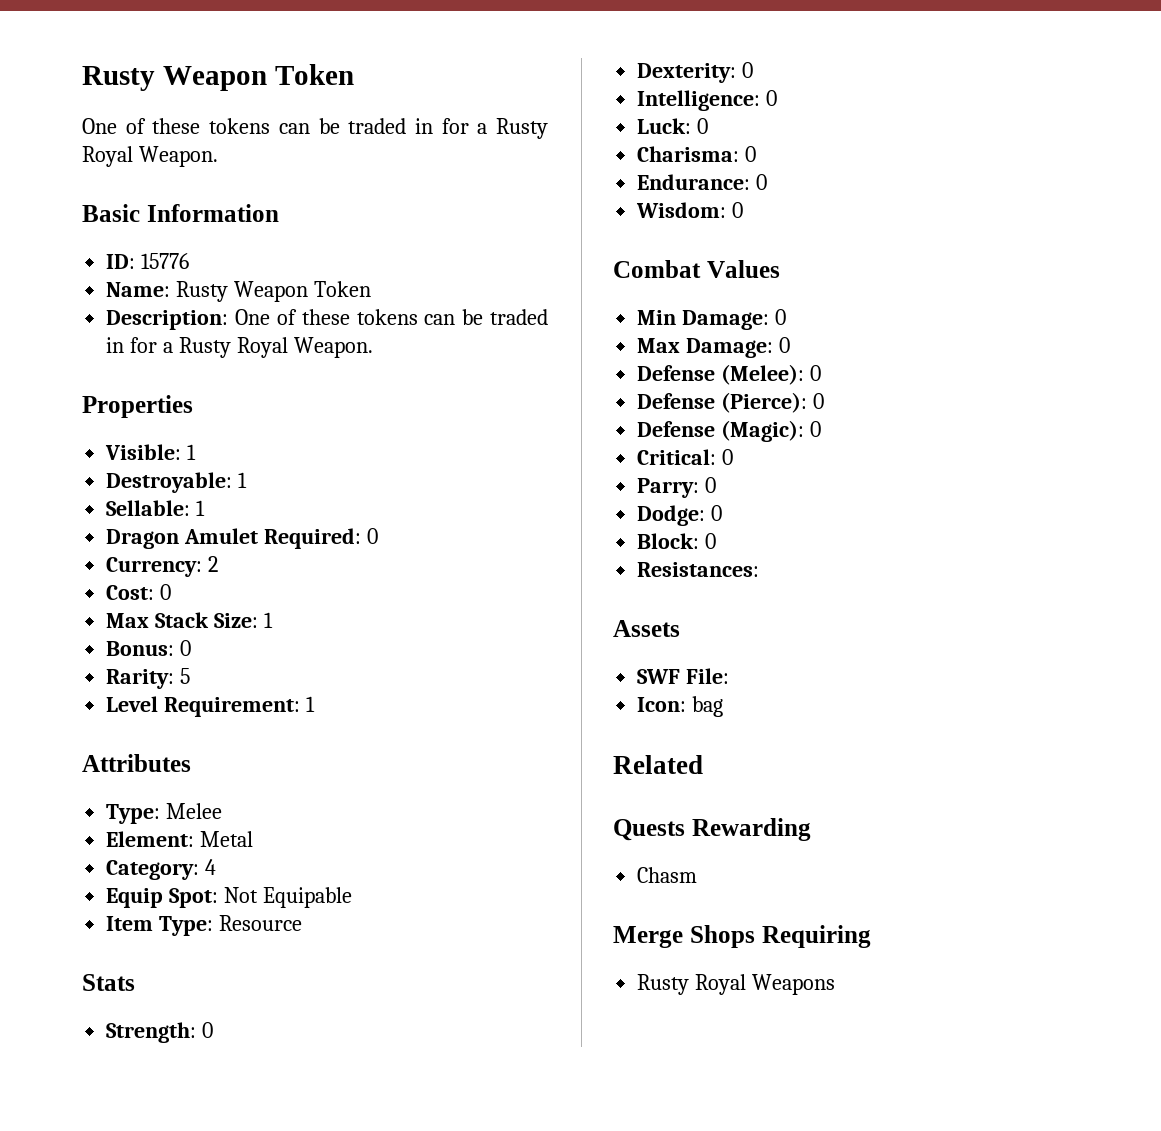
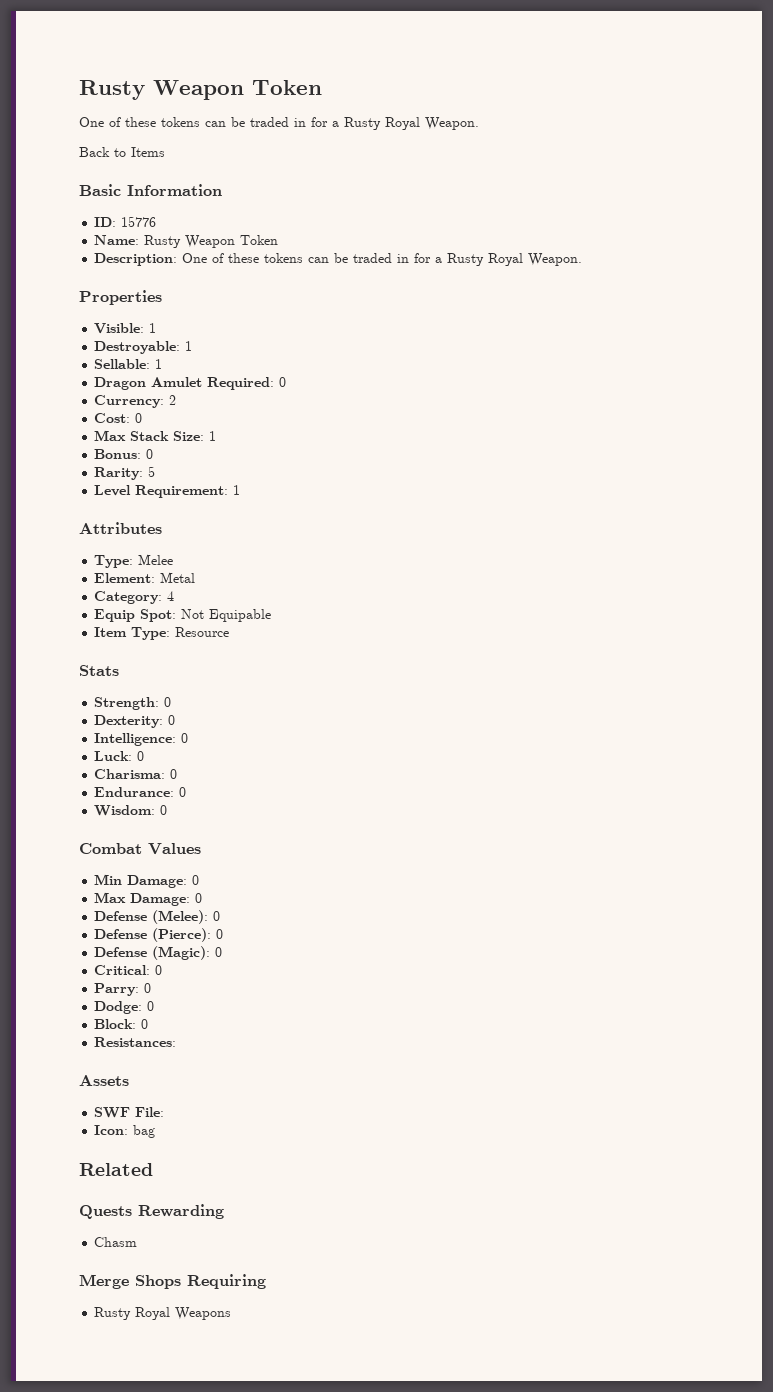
(218, 156) none -> [79,147,165,157] // Back to Items

